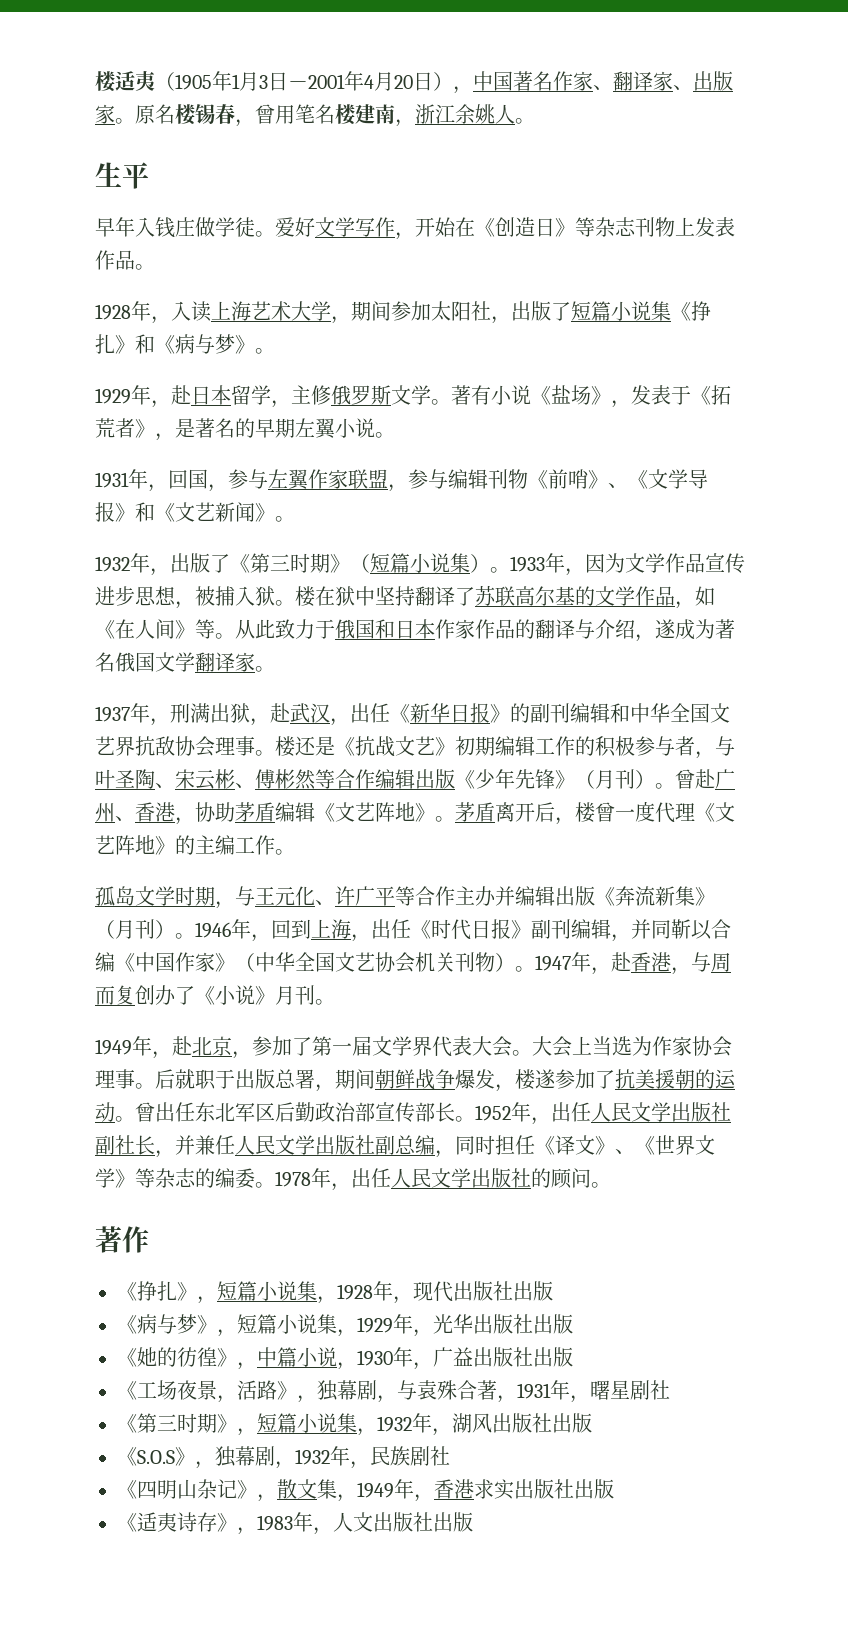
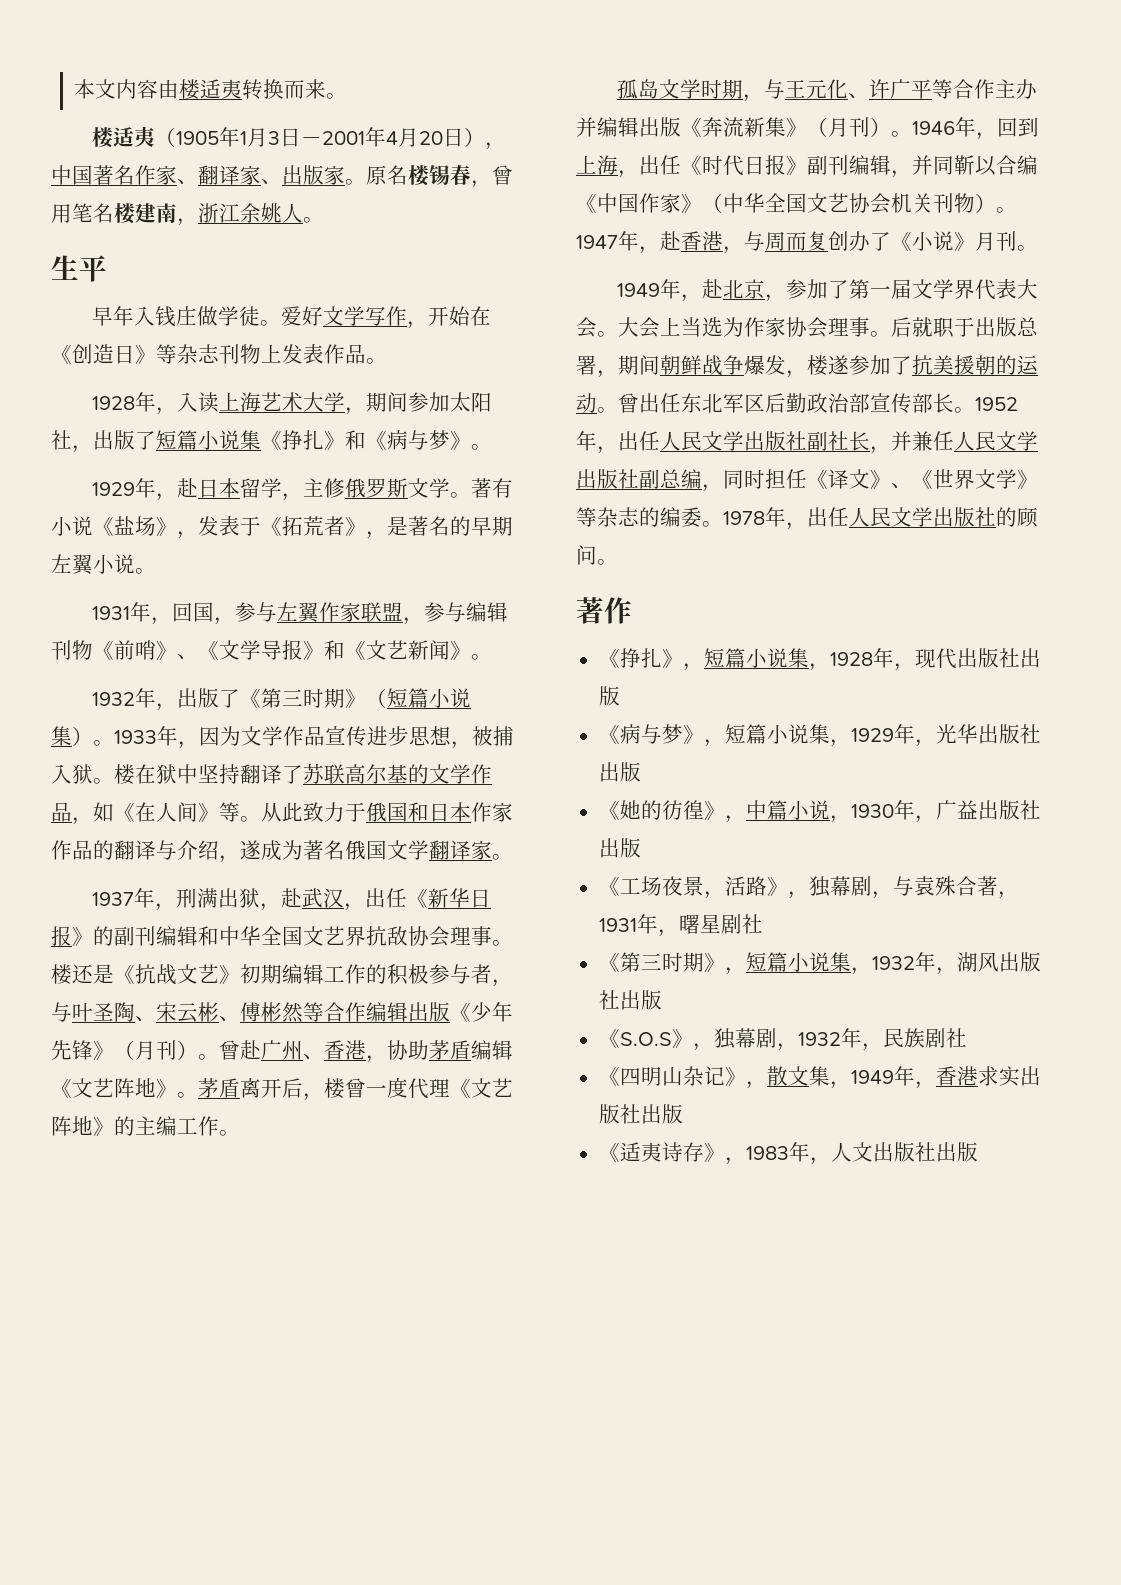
(95, 81) none -> [74,79,348,100] 本文内容由楼适夷转换而来。 //

